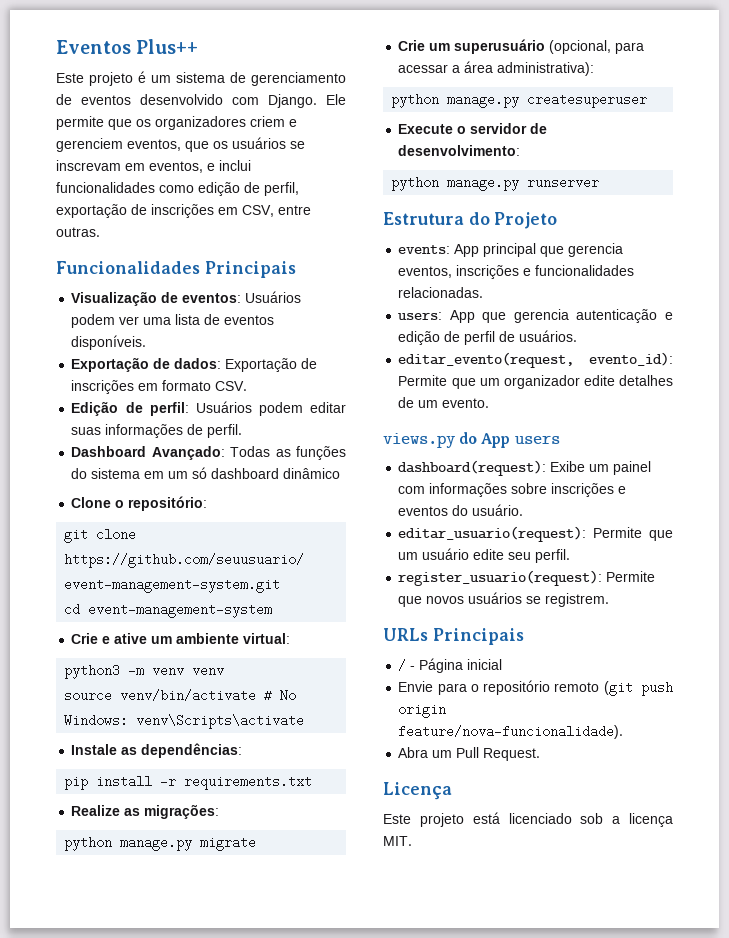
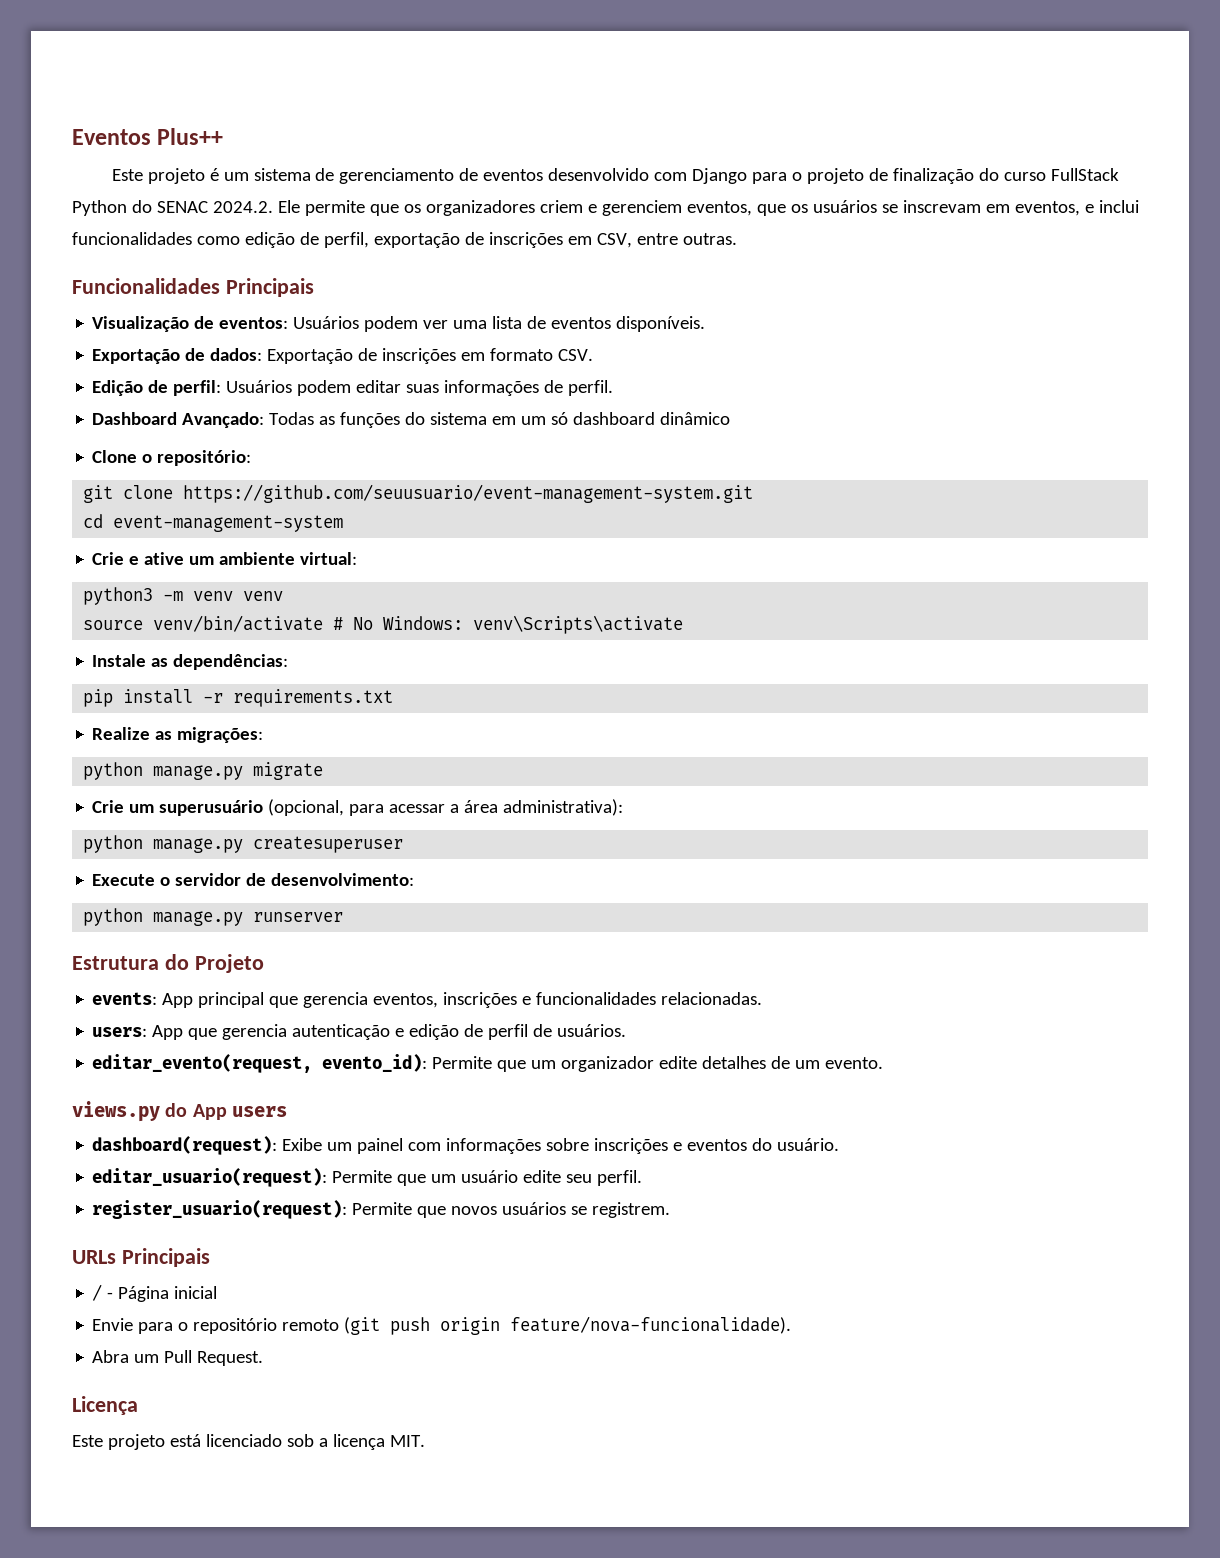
[268,94,317,108] Django. -> [692,168,1120,184] [72,200,273,216] Django para o projeto de finalização do curso FullStack Python do SENAC 2024.2.

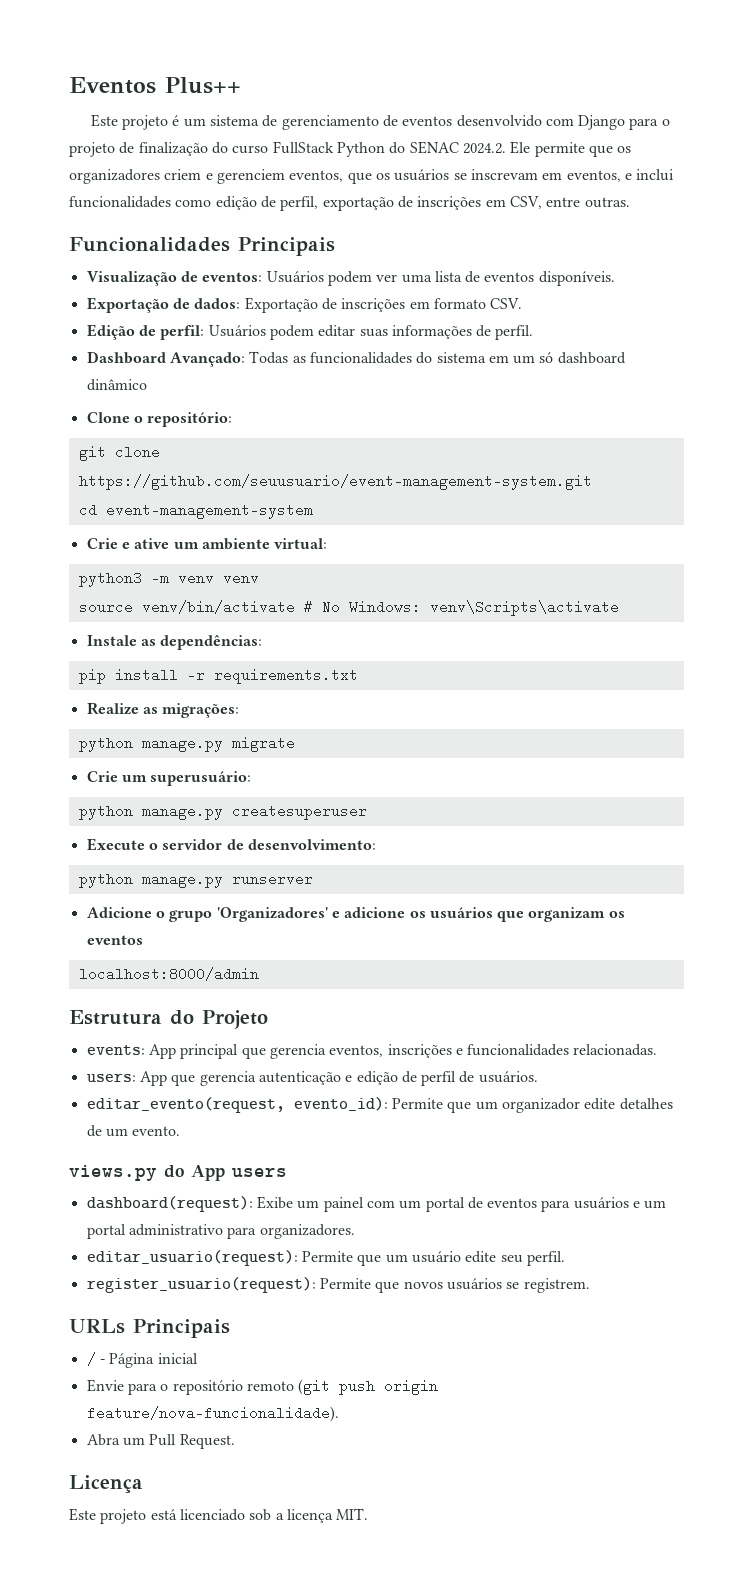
[340,412,401,428] funções -> [309,352,412,364] funcionalidades
[159,799,624,816] superusuário (opcional, para acessar a área administrativa): -> [150,771,252,786] superusuário:
(344, 917) none -> [86,907,625,922] [86,935,143,945] [78,967,259,981] // Adicione o grupo 'Organizadores' e adicione os usuários que organizam os eventos // localhost:8000/admin
[446,1138,840,1154] informações sobre inscrições e eventos do usuário. -> [399,1197,667,1212] [86,1224,355,1239] um portal de eventos para usuários e um portal administrativo para organizadores.

